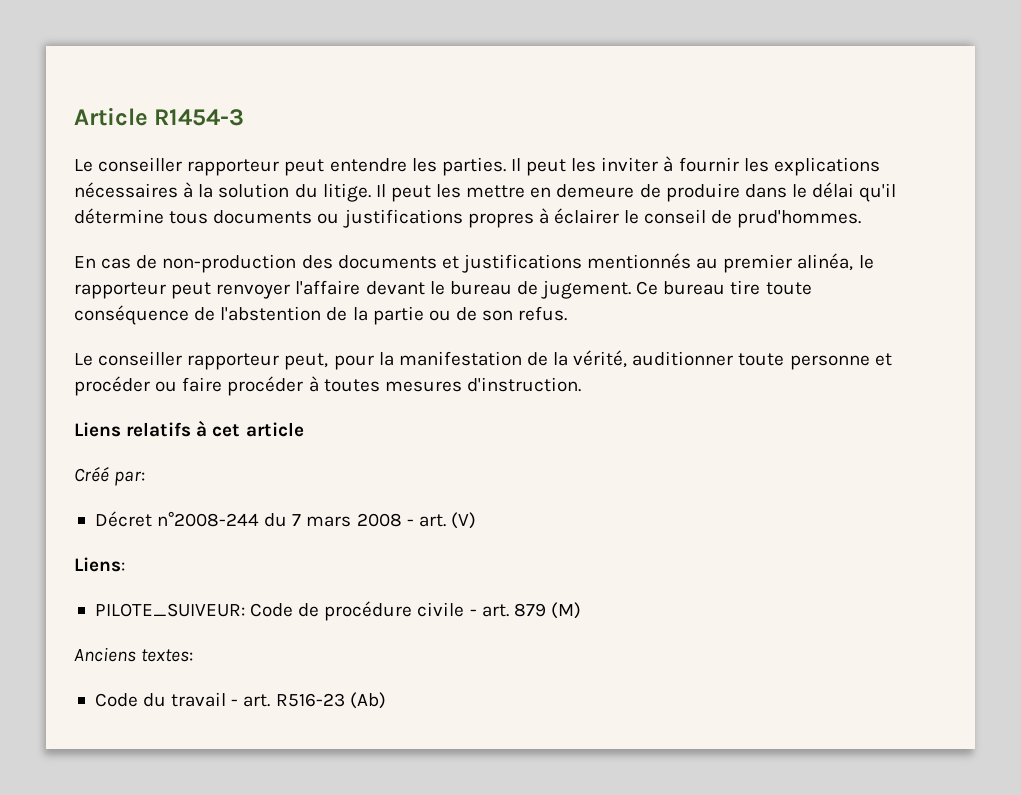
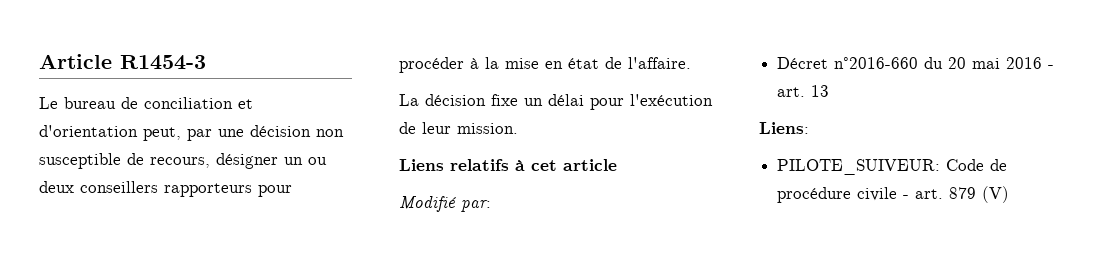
[98,156,880,176] [74,182,897,202] [74,208,862,228] [74,253,874,273] [74,280,812,299] [74,305,568,325] [74,350,892,370] [74,376,581,396] conseiller rapporteur peut entendre les parties. Il peut les inviter à fournir les explications nécessaires à la solution du litige. Il peut les mettre en demeure de produire dans le délai qu'il détermine tous documents ou justifications propres à éclairer le conseil de prud'hommes. // En cas de non-production des documents et justifications mentionnés au premier alinéa, le rapporteur peut renvoyer l'affaire devant le bureau de jugement. Ce bureau tire toute conséquence de l'abstention de la partie ou de son refus. // Le conseiller rapporteur peut, pour la manifestation de la vérité, auditionner toute personne et procéder ou faire procéder à toutes mesures d'instruction. -> [64,97,253,109] [39,125,344,141] [39,153,327,169] [39,181,292,197] [399,57,691,73] [399,94,713,110] [399,122,518,134] bureau de conciliation et d'orientation peut, par une décision non susceptible de recours, désigner un ou deux conseillers rapporteurs pour procéder à la mise en état de l'affaire. // La décision fixe un délai pour l'exécution de leur mission.
[74,466,109,482] Créé -> [399,196,456,212] Modifié
[157,511,476,529] n°2008-244 du 7 mars 2008 - art. (V) -> [834,57,1055,69] [777,85,830,97] n°2016-660 du 20 mai 2016 - art. 13
[550,602,581,619] [74,647,194,662] [94,692,386,709] (M) // Anciens textes: // Code du travail - art. R516-23 (Ab) -> [982,186,1010,203] (V)

